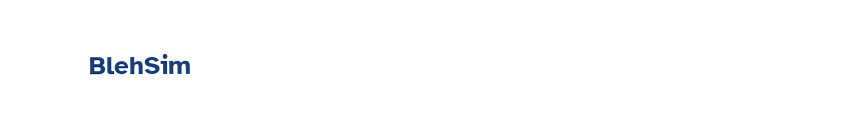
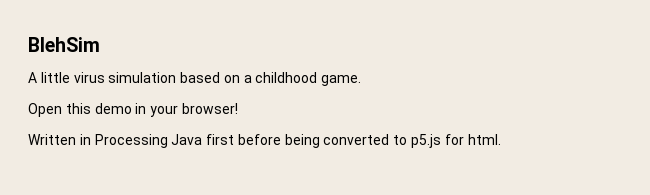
(192, 64) none -> [28,72,362,86] [28,103,238,117] [28,134,501,148] // A little virus simulation based on a childhood game. // Open this demo in your browser! // Written in Processing Java first before being converted to p5.js for html.

